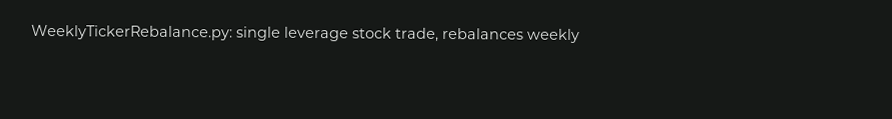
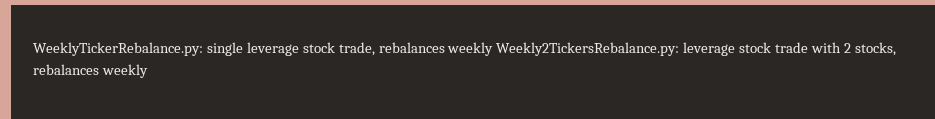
(580, 35) none -> [496,42,896,56] [33,64,148,78] Weekly2TickersRebalance.py: leverage stock trade with 2 stocks, rebalances weekly

